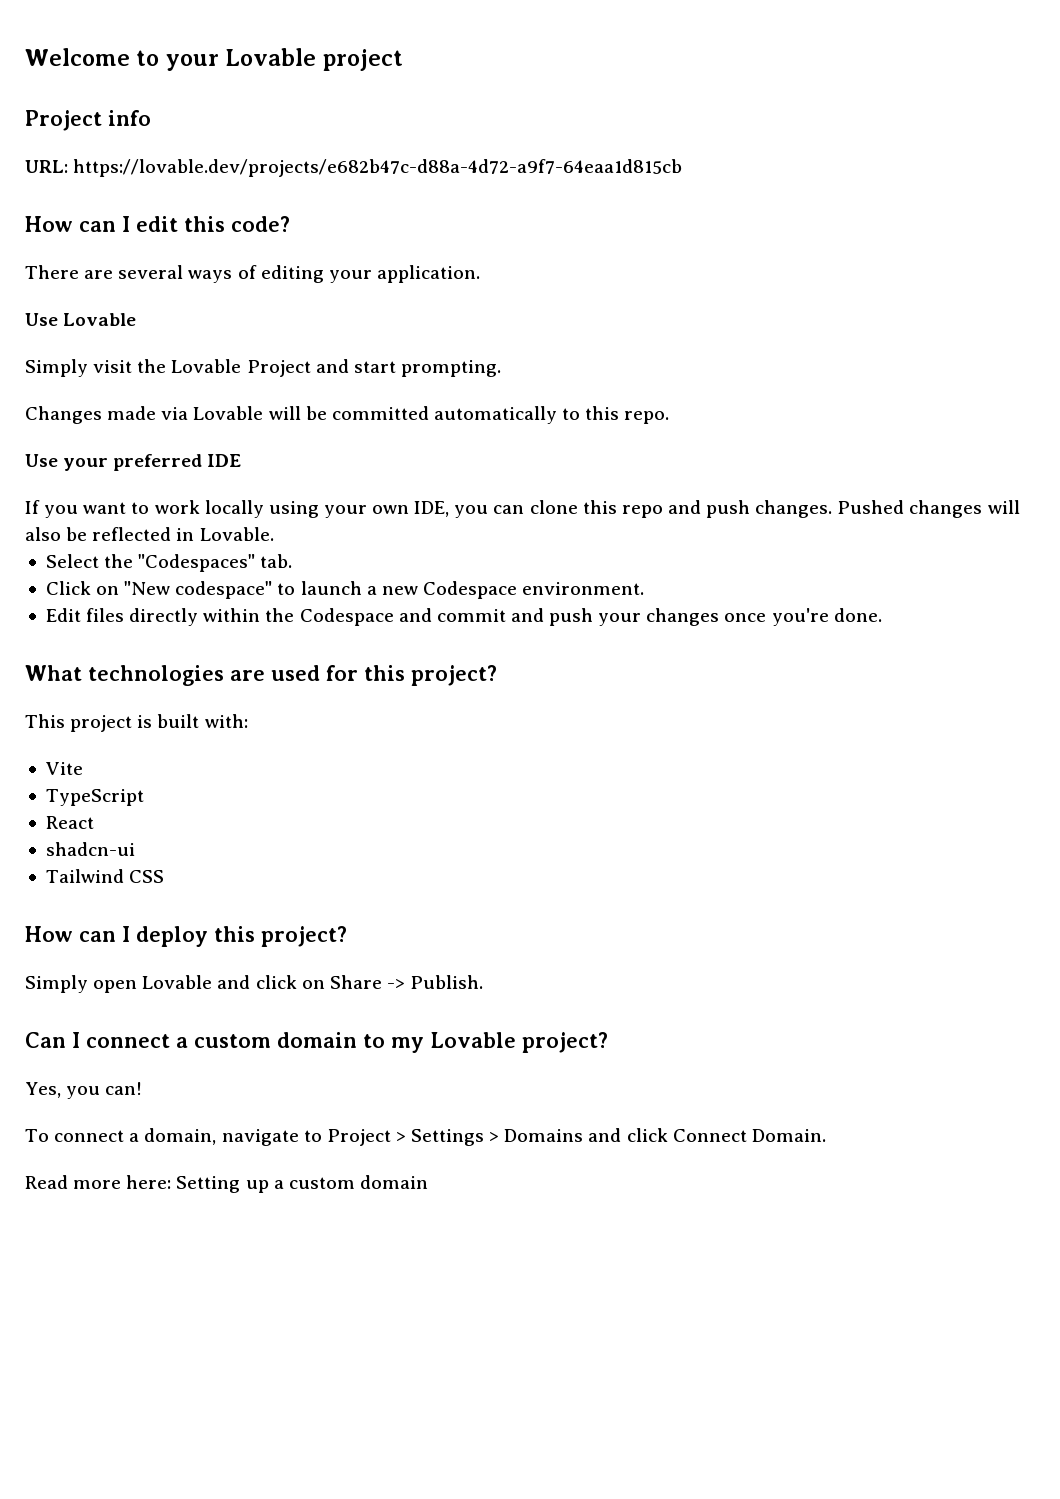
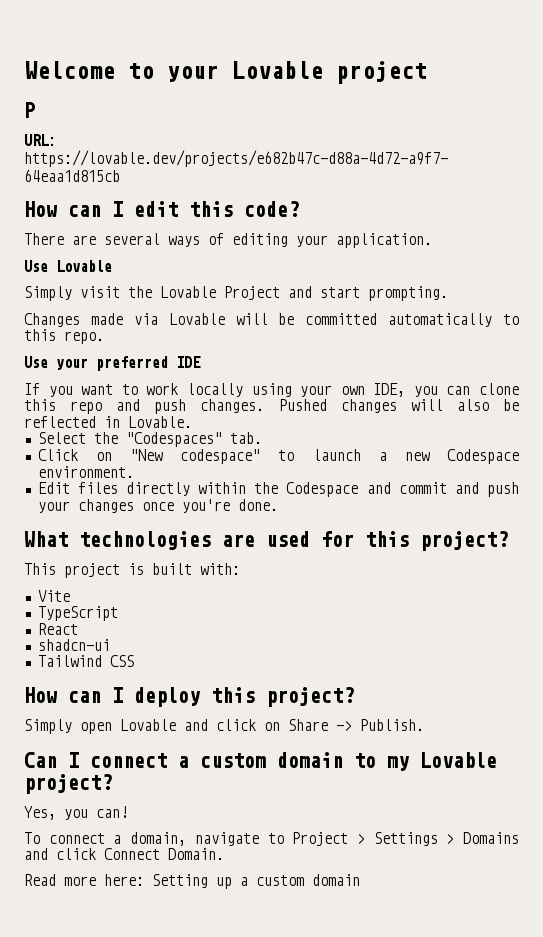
[25,110,151,131] Project info -> [24,102,35,118] P

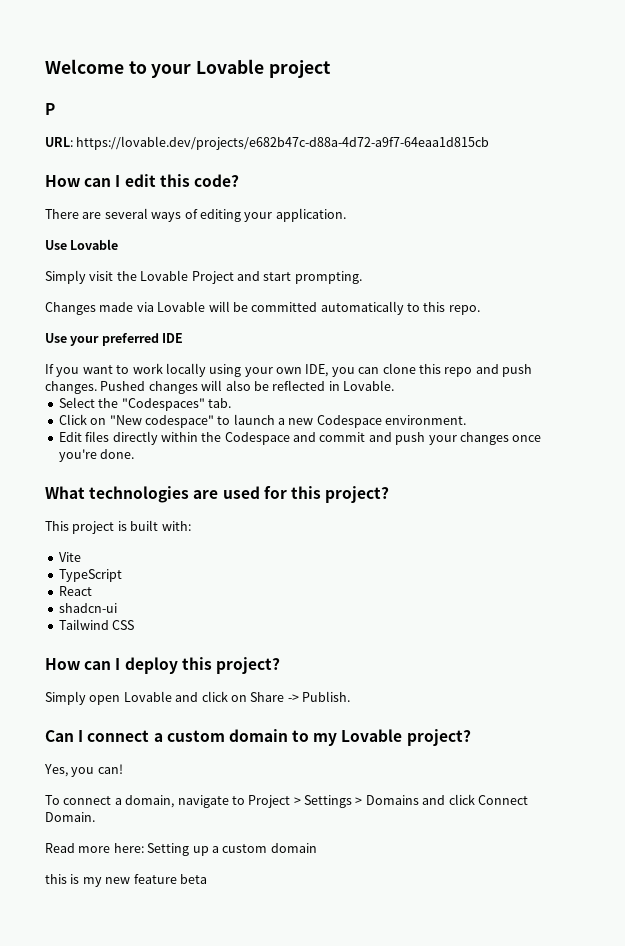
(360, 880) none -> [45,874,207,887] // this is my new feature beta

